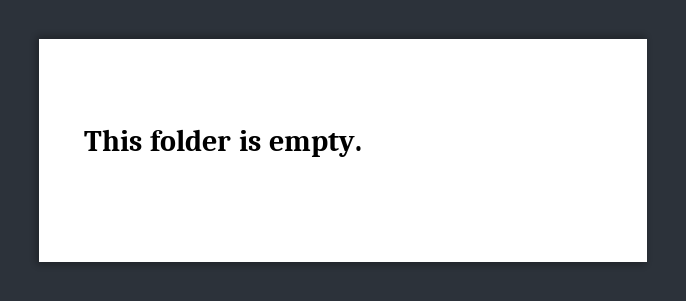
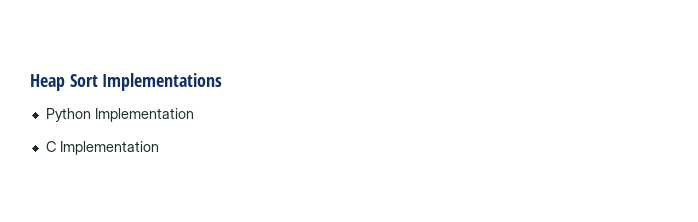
[84,129,362,157] This folder is empty. -> [30,73,223,91] [45,108,194,122] [45,141,159,155] Heap Sort Implementations // Python Implementation // C Implementation

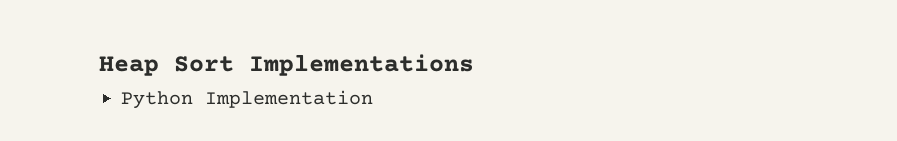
[45,141,159,155] // C Implementation -> (373, 99) none

